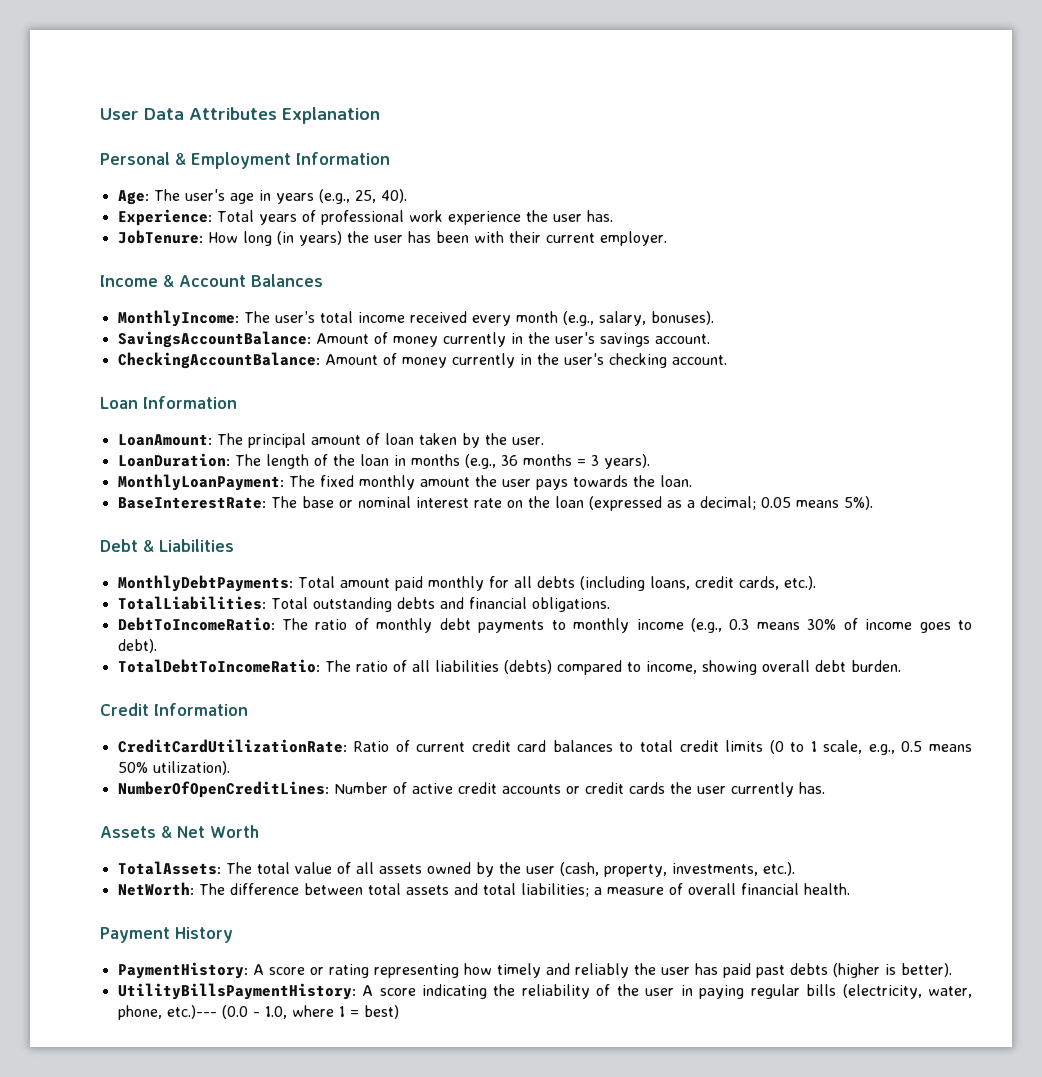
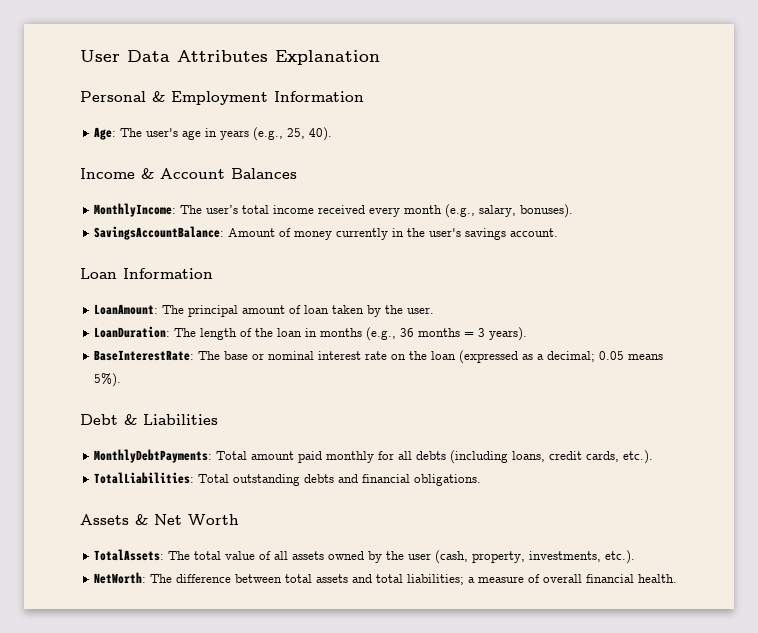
[117,209,613,226] [117,230,667,246] // Experience: Total years of professional work experience the user has. // JobTenure: How long (in years) the user has been with their current employer. -> (333, 134) none
[117,352,727,369] // CheckingAccountBalance: Amount of money currently in the user's checking account. -> (559, 232) none
[117,474,692,491] // MonthlyLoanPayment: The fixed monthly amount the user pays towards the loan. -> (528, 334) none
[117,617,972,633] [117,639,157,653] [117,659,901,675] [100,703,248,716] [117,739,972,755] [117,761,230,775] [117,781,825,798] // DebtToIncomeRatio: The ratio of monthly debt payments to monthly income (e.g., 0.3 means 30% of income goes to debt). // TotalDebtToIncomeRatio: The ratio of all liabilities (debts) compared to income, showing overall debt burden. // Credit Information // CreditCardUtilizationRate: Ratio of current credit card balances to total credit limits (0 to 1 scale, e.g., 0.5 means 50% utilization). // NumberOfOpenCreditLines: Number of active credit accounts or credit cards the user currently has. -> (482, 480) none
[100,927,233,943] [117,962,952,979] [117,983,972,1000] [117,1005,399,1020] // Payment History // PaymentHistory: A score or rating representing how timely and reliably the user has paid past debts (higher is better). // UtilityBillsPaymentHistory: A score indicating the reliability of the user in paying regular bills (electricity, water, phone, etc.)--- (0.0 - 1.0, where 1 = best) -> (678, 578) none

